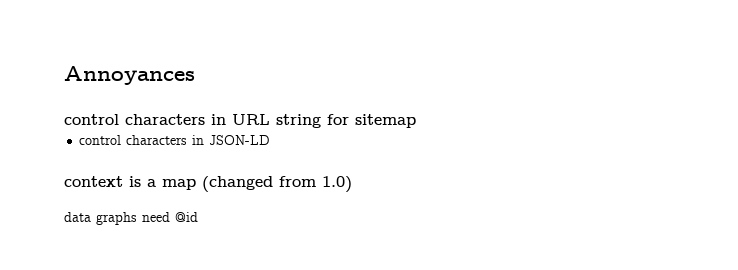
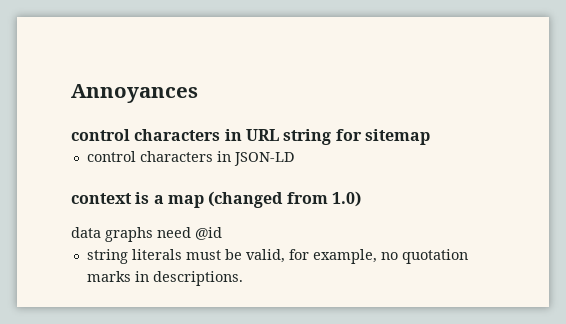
(198, 217) none -> [86,249,468,264] [86,271,243,286] // string literals must be valid, for example, no quotation marks in descriptions.

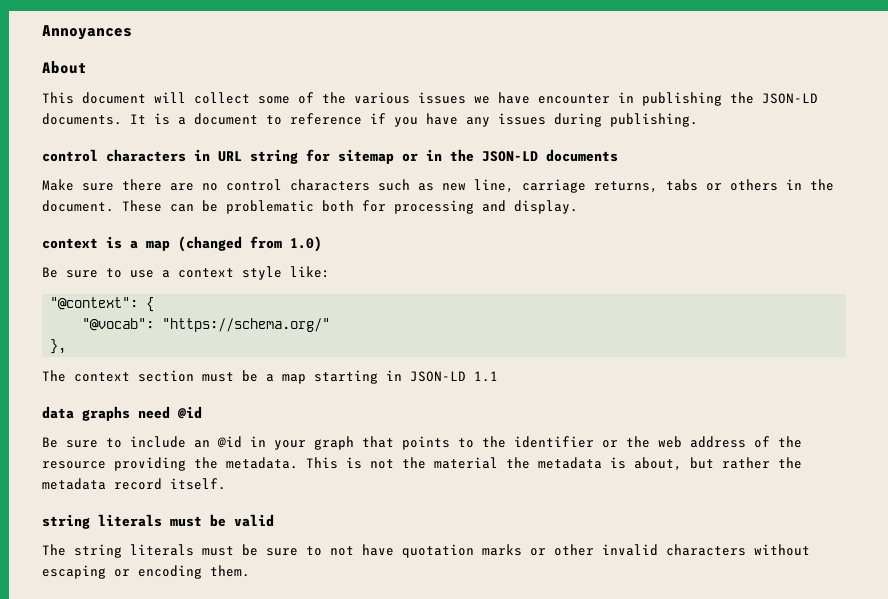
(198, 93) none -> [42,61,87,74] [42,92,818,106] [42,113,698,127] // About // This document will collect some of the various issues we have encounter in publishing the JSON-LD documents. It is a document to reference if you have any issues during publishing.
[86,151,295,166] // control characters in JSON-LD -> [402,149,618,162] [42,179,834,193] [42,200,578,214] or in the JSON-LD documents // Make sure there are no control characters such as new line, carriage returns, tabs or others in the document. These can be problematic both for processing and display.
[71,227,222,242] [86,249,468,264] [86,271,243,286] data graphs need @id // string literals must be valid, for example, no quotation marks in descriptions. -> [42,266,330,280] [50,297,155,312] [82,318,331,332] [50,339,67,354] [42,370,498,384] [42,406,202,421] [42,436,802,450] [42,457,802,471] [42,478,226,490] [42,514,274,529] [42,544,810,558] [42,565,250,579] Be sure to use a context style like: // "@context": { // "@vocab": "https://schema.org/" // }, // The context section must be a map starting in JSON-LD 1.1 // data graphs need @id // Be sure to include an @id in your graph that points to the identifier or the web address of the resource providing the metadata. This is not the material the metadata is about, but rather the metadata record itself. // string literals must be valid // The string literals must be sure to not have quotation marks or other invalid characters without escaping or encoding them.

